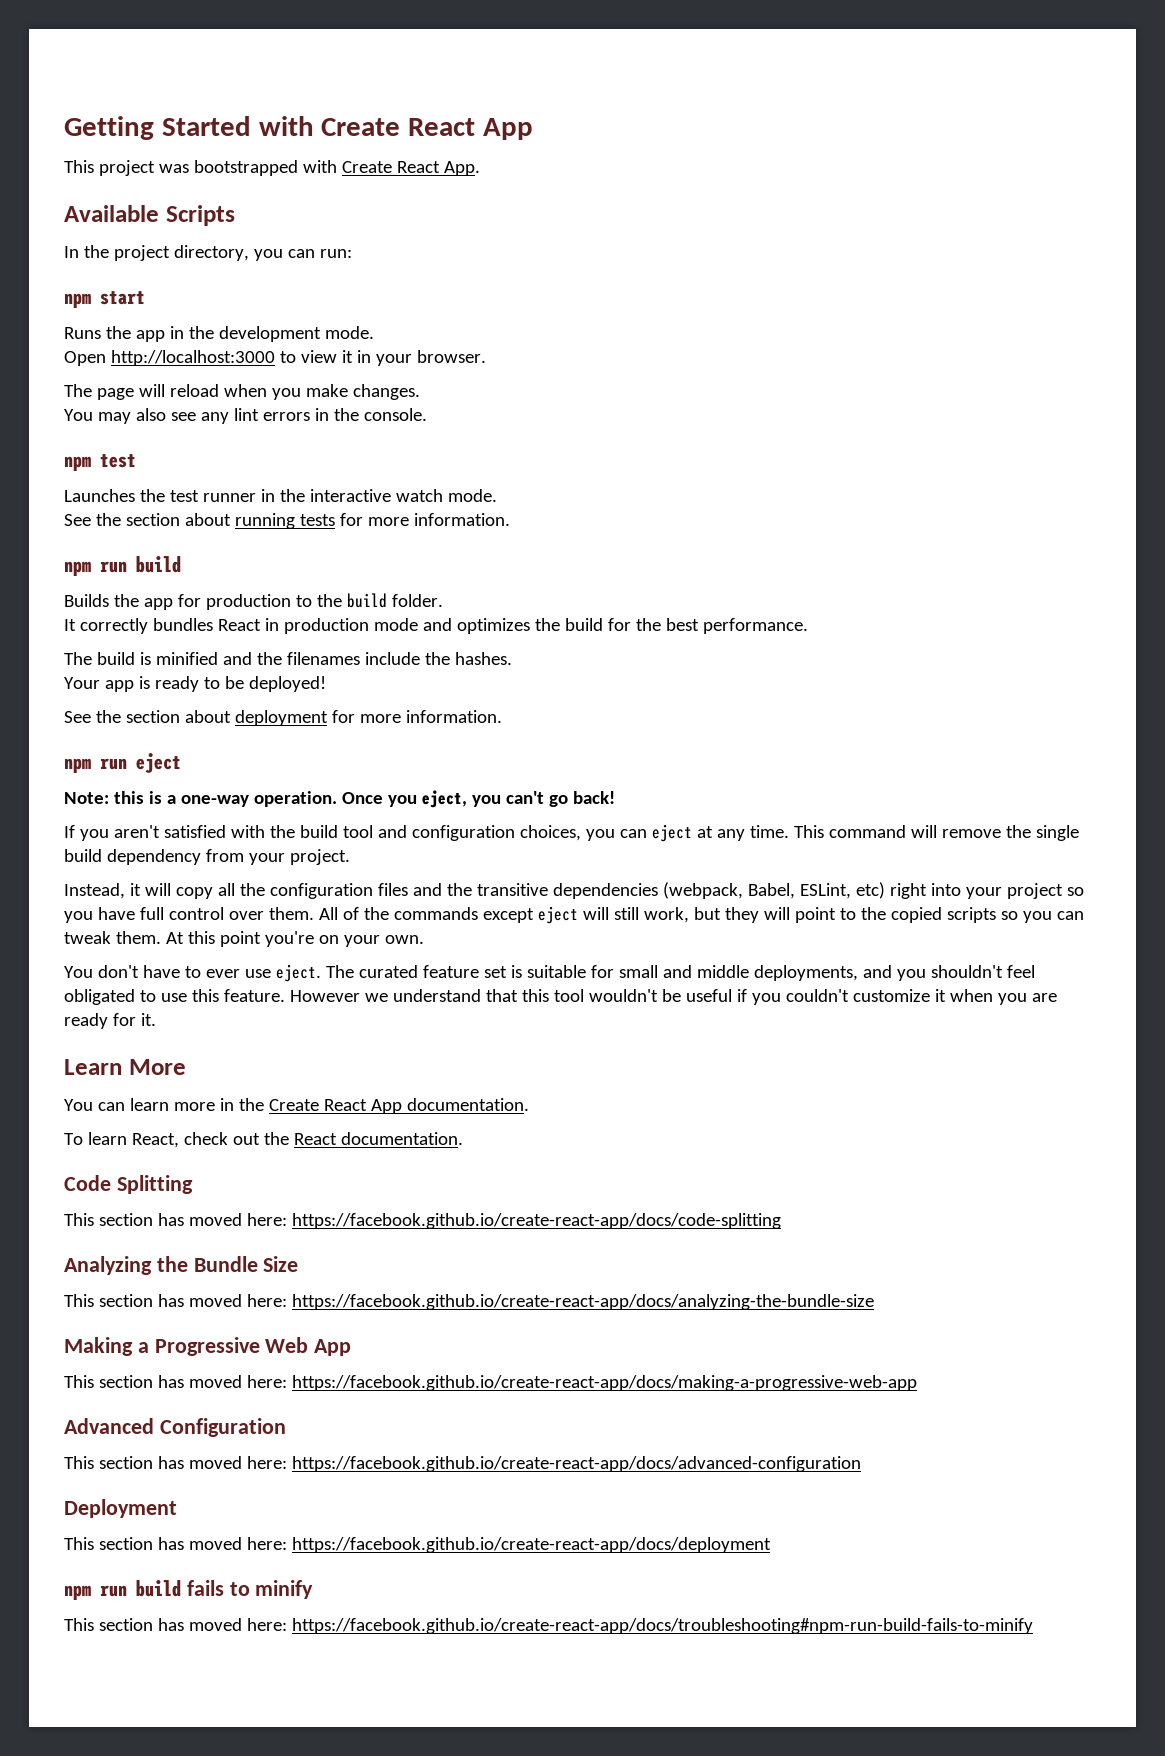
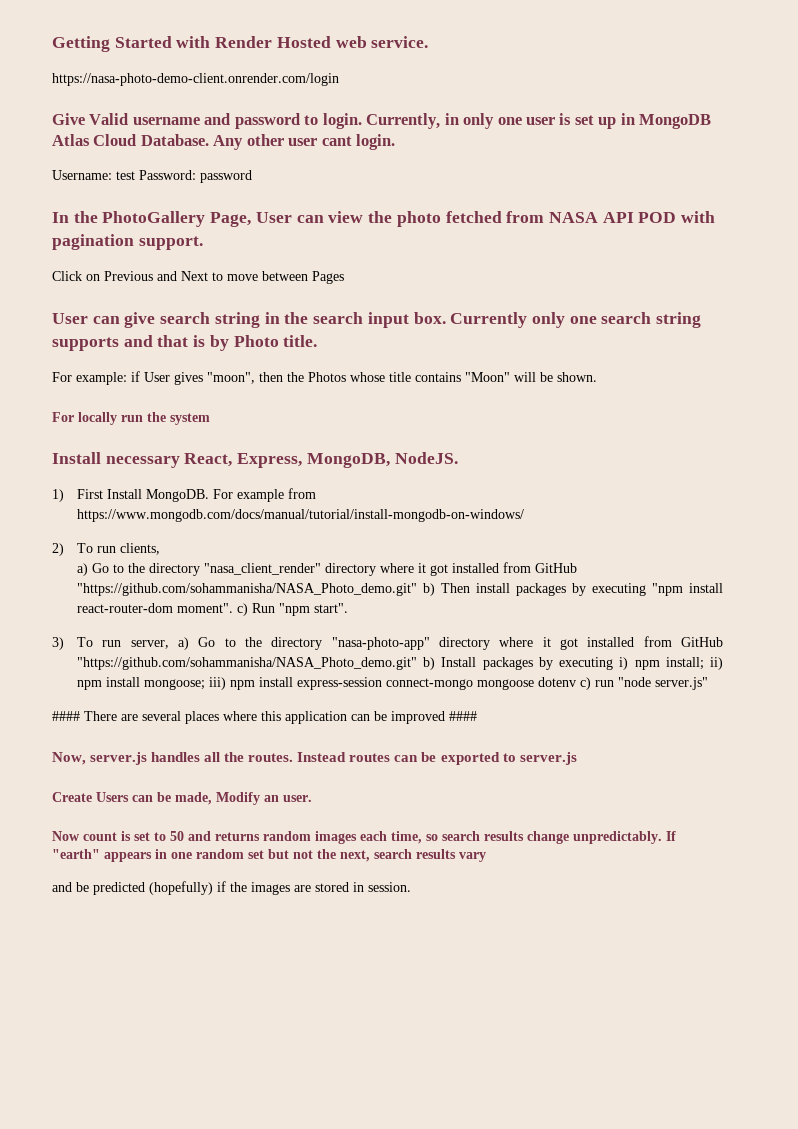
[321,118,534,140] [64,160,480,176] [64,205,235,226] [64,245,352,261] [64,291,145,308] [64,326,374,342] [64,350,486,366] [64,384,420,400] [64,408,427,424] [64,454,136,471] [64,489,497,502] [64,513,510,529] [64,556,181,576] [64,593,443,610] [64,618,808,634] [64,652,512,665] [64,676,326,692] [64,710,502,726] [64,753,181,773] [64,790,615,808] [64,824,1079,842] [64,849,350,865] [64,882,1084,899] [64,906,1084,924] [64,931,424,947] [64,964,1035,982] [64,989,1057,1005] [64,1013,156,1029] [64,1059,186,1075] [64,1098,529,1114] [64,1132,463,1148] [64,1175,193,1194] [64,1213,781,1229] [64,1256,299,1275] [64,1294,874,1310] [64,1337,352,1356] [64,1375,917,1391] [64,1418,286,1437] [64,1456,861,1472] [64,1499,177,1518] [64,1537,771,1553] [64,1580,314,1600] [64,1618,1033,1634] Create React App // This project was bootstrapped with Create React App. // Available Scripts // In the project directory, you can run: // npm start // Runs the app in the development mode. // Open http://localhost:3000 to view it in your browser. // The page will reload when you make changes. // You may also see any lint errors in the console. // npm test // Launches the test runner in the interactive watch mode. // See the section about running tests for more information. // npm run build // Builds the app for production to the build folder. // It correctly bundles React in production mode and optimizes the build for the best performance. // The build is minified and the filenames include the hashes. // Your app is ready to be deployed! // See the section about deployment for more information. // npm run eject // Note: this is a one-way operation. Once you eject, you can't go back! // If you aren't satisfied with the build tool and configuration choices, you can eject at any time. This command will remove the single build dependency from your project. // Instead, it will copy all the configuration files and the transitive dependencies (webpack, Babel, ESLint, etc) right into your project so you have full control over them. All of the commands except eject will still work, but they will point to the copied scripts so you can tweak them. At this point you're on your own. // You don't have to ever use eject. The curated feature set is suitable for small and middle deployments, and you shouldn't feel obligated to use this feature. However we understand that this tool wouldn't be useful if you couldn't customize it when you are ready for it. // Learn More // You can learn more in the Create React App documentation. // To learn React, check out the React documentation. // Code Splitting // This section has moved here: https://facebook.github.io/create-react-app/docs/code-splitting // Analyzing the Bundle Size // This section has moved here: https://facebook.github.io/create-react-app/docs/analyzing-the-bundle-size // Making a Progressive Web App // This section has moved here: https://facebook.github.io/create-react-app/docs/making-a-progressive-web-app // Advanced Configuration // This section has moved here: https://facebook.github.io/create-react-app/docs/advanced-configuration // Deployment // This section has moved here: https://facebook.github.io/create-react-app/docs/deployment // npm run build fails to minify // This section has moved here: https://facebook.github.io/create-react-app/docs/troubleshooting#npm-run-build-fails-to-minify -> [215,36,429,48] [52,73,339,86] [52,113,712,129] [52,134,396,150] [52,170,252,183] [52,211,716,227] [52,234,203,250] [52,271,344,284] [52,312,702,328] [52,335,318,351] [52,371,597,385] [52,412,210,425] [52,452,458,468] [52,488,316,502] [76,509,524,522] [52,543,160,556] [76,562,577,576] [76,583,724,596] [76,603,348,616] [52,636,723,650] [76,657,724,670] [76,677,708,690] [52,711,477,724] [52,752,577,765] [52,792,312,805] [52,831,676,844] [52,849,486,862] [52,881,411,895] Render Hosted web service. // https://nasa-photo-demo-client.onrender.com/login // Give Valid username and password to login. Currently, in only one user is set up in MongoDB Atlas Cloud Database. Any other user cant login. // Username: test Password: password // In the PhotoGallery Page, User can view the photo fetched from NASA API POD with pagination support. // Click on Previous and Next to move between Pages // User can give search string in the search input box. Currently only one search string supports and that is by Photo title. // For example: if User gives "moon", then the Photos whose title contains "Moon" will be shown. // For locally run the system // Install necessary React, Express, MongoDB, NodeJS. // 1) First Install MongoDB. For example from https://www.mongodb.com/docs/manual/tutorial/install-mongodb-on-windows/ // 2) To run clients, // a) Go to the directory "nasa_client_render" directory where it got installed from GitHub "https://github.com/sohammanisha/NASA_Photo_demo.git" b) Then install packages by executing "npm install react-router-dom moment". c) Run "npm start". // 3) To run server, a) Go to the directory "nasa-photo-app" directory where it got installed from GitHub "https://github.com/sohammanisha/NASA_Photo_demo.git" b) Install packages by executing i) npm install; ii) npm install mongoose; iii) npm install express-session connect-mongo mongoose dotenv c) run "node server.js" // #### There are several places where this application can be improved #### // Now, server.js handles all the routes. Instead routes can be exported to server.js // Create Users can be made, Modify an user. // Now count is set to 50 and returns random images each time, so search results change unpredictably. If "earth" appears in one random set but not the next, search results vary // and be predicted (hopefully) if the images are stored in session.

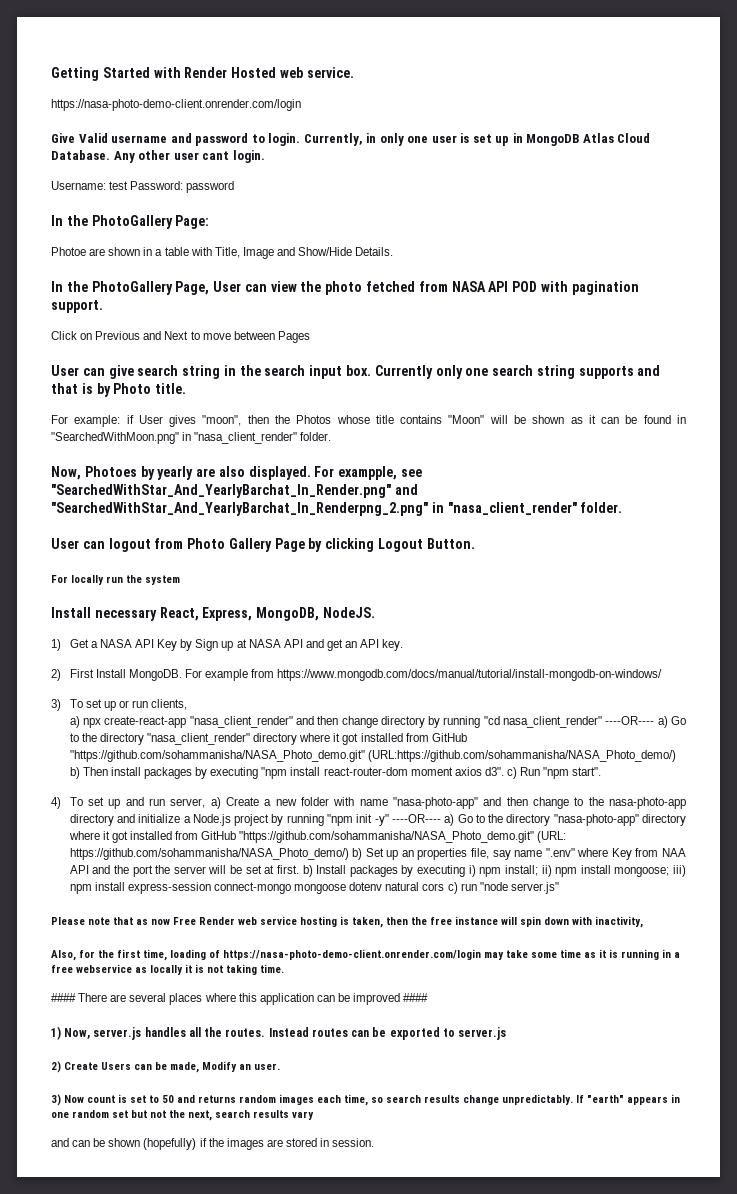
(252, 176) none -> [51,215,210,229] [51,247,394,259] // In the PhotoGallery Page: // Photoe are shown in a table with Title, Image and Show/Hide Details.
[557,372,597,382] shown. -> [532,415,687,424] [51,432,332,444] [51,466,423,480] [51,484,418,498] [51,502,623,516] [51,538,475,552] shown as it can be found in "SearchedWithMoon.png" in "nasa_client_render" folder. // Now, Photoes by yearly are also displayed. For exampple, see "SearchedWithStar_And_YearlyBarchat_In_Render.png" and "SearchedWithStar_And_YearlyBarchat_In_Renderpng_2.png" in "nasa_client_render" folder. // User can logout from Photo Gallery Page by clicking Logout Button.
(64, 495) none -> [69,639,404,651] [51,669,61,681] Get a NASA API Key by Sign up at NASA API and get an API key. // 2)
[52,543,160,556] 2) To run clients, // -> [51,699,188,711] [69,716,655,728] 3) To set up or run clients, // a) npx create-react-app "nasa_client_render" and then change directory by running "cd nasa_client_render" ----OR----
(417, 589) none -> [367,750,676,762] (URL:https://github.com/sohammanisha/NASA_Photo_demo/)
[176,603,233,613] moment". -> [410,767,504,776] moment axios d3".
[52,637,169,650] 3) To run server, -> [51,797,686,809] [69,814,441,826] 4) To set up and run server, a) Create a new folder with name "nasa-photo-app" and then change to the nasa-photo-app directory and initialize a Node.js project by running "npm init -y" ----OR----
(417, 663) none -> [537,831,567,843] [69,848,686,860] [69,865,299,877] (URL: https://github.com/sohammanisha/NASA_Photo_demo/) b) Set up an properties file, say name ".env" where Key from NAA API and the port the server will be set at first.
(576, 682) none -> [385,882,445,891] natural cors
(708, 683) none -> [51,916,643,928] [51,949,680,961] [51,964,284,975] // Please note that as now Free Render web service hosting is taken, then the free instance will spin down with inactivity, // Also, for the first time, loading of https://nasa-photo-demo-client.onrender.com/login may take some time as it is running in a free webservice as locally it is not taking time.
(477, 716) none -> [51,1026,61,1040] 1)
(577, 758) none -> [51,1061,61,1073] 2)
(312, 798) none -> [51,1094,61,1106] 3)
[76,882,145,895] be predicted -> [72,1138,141,1147] can be shown

